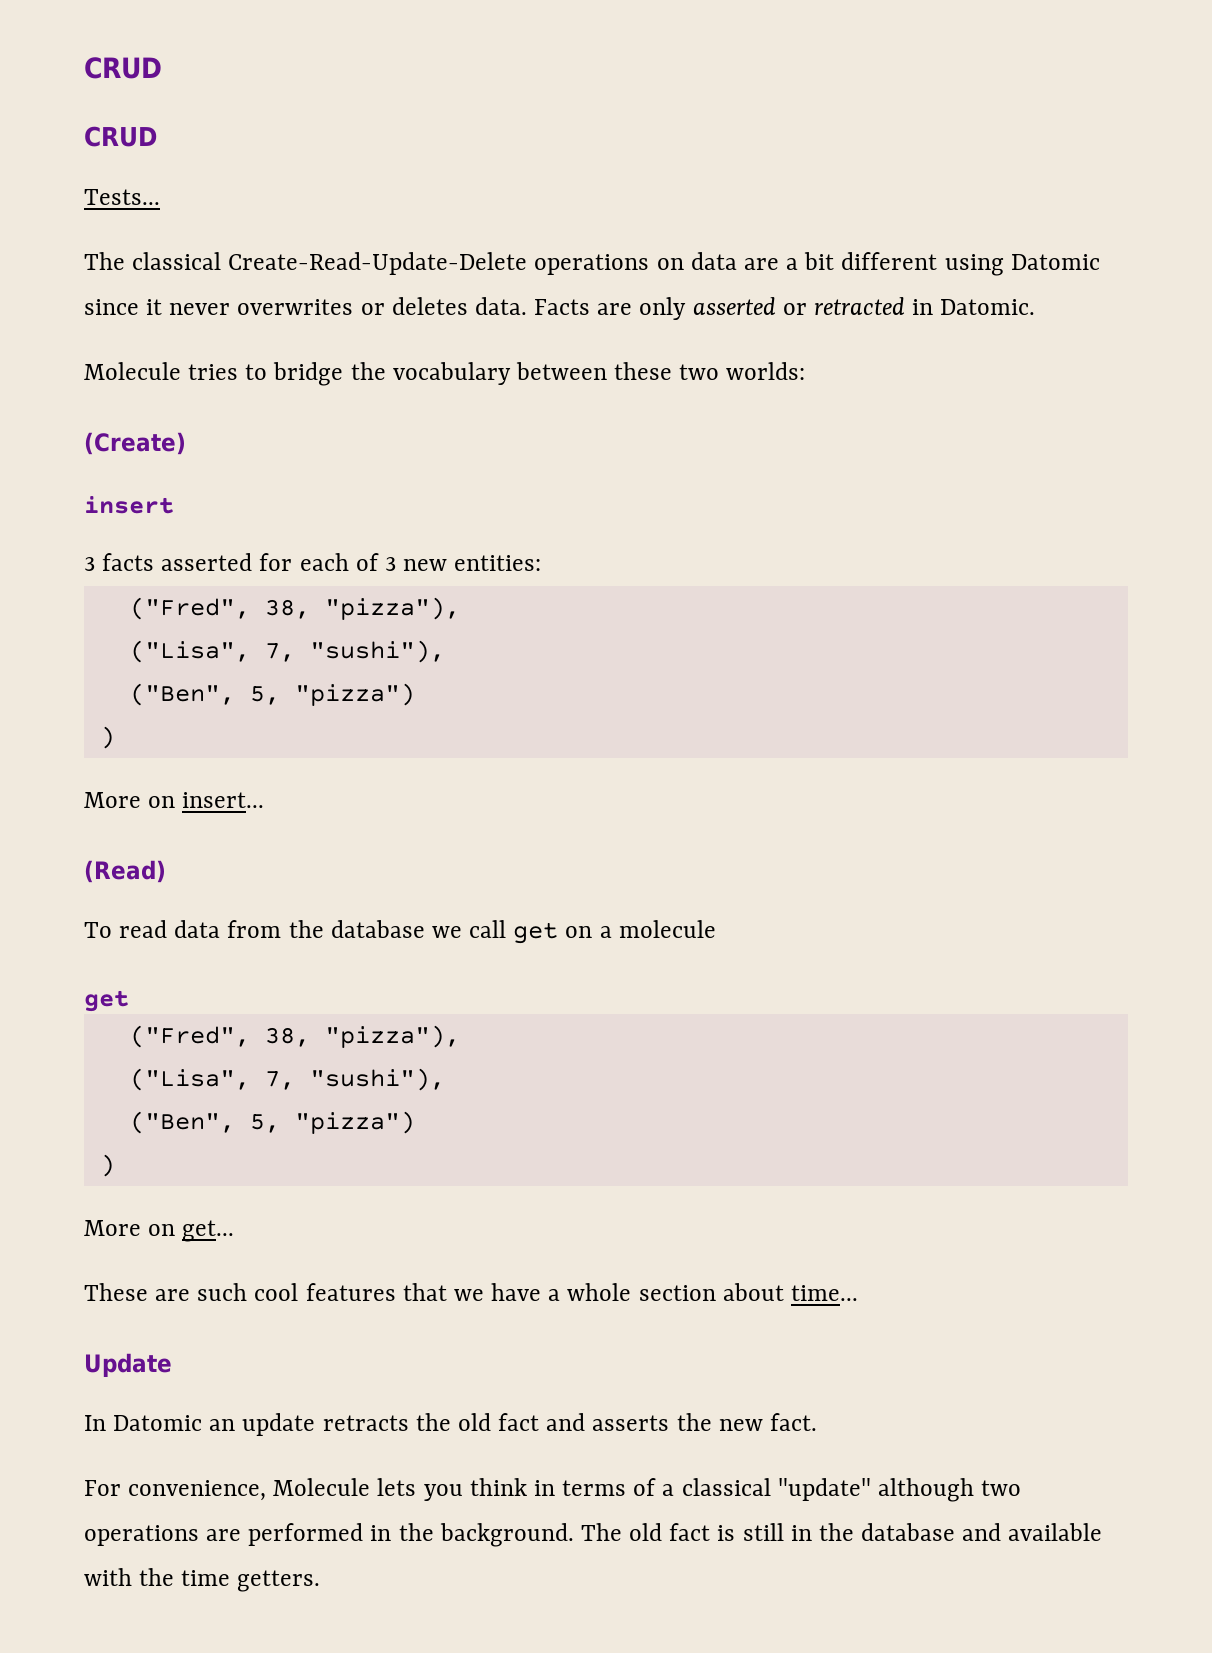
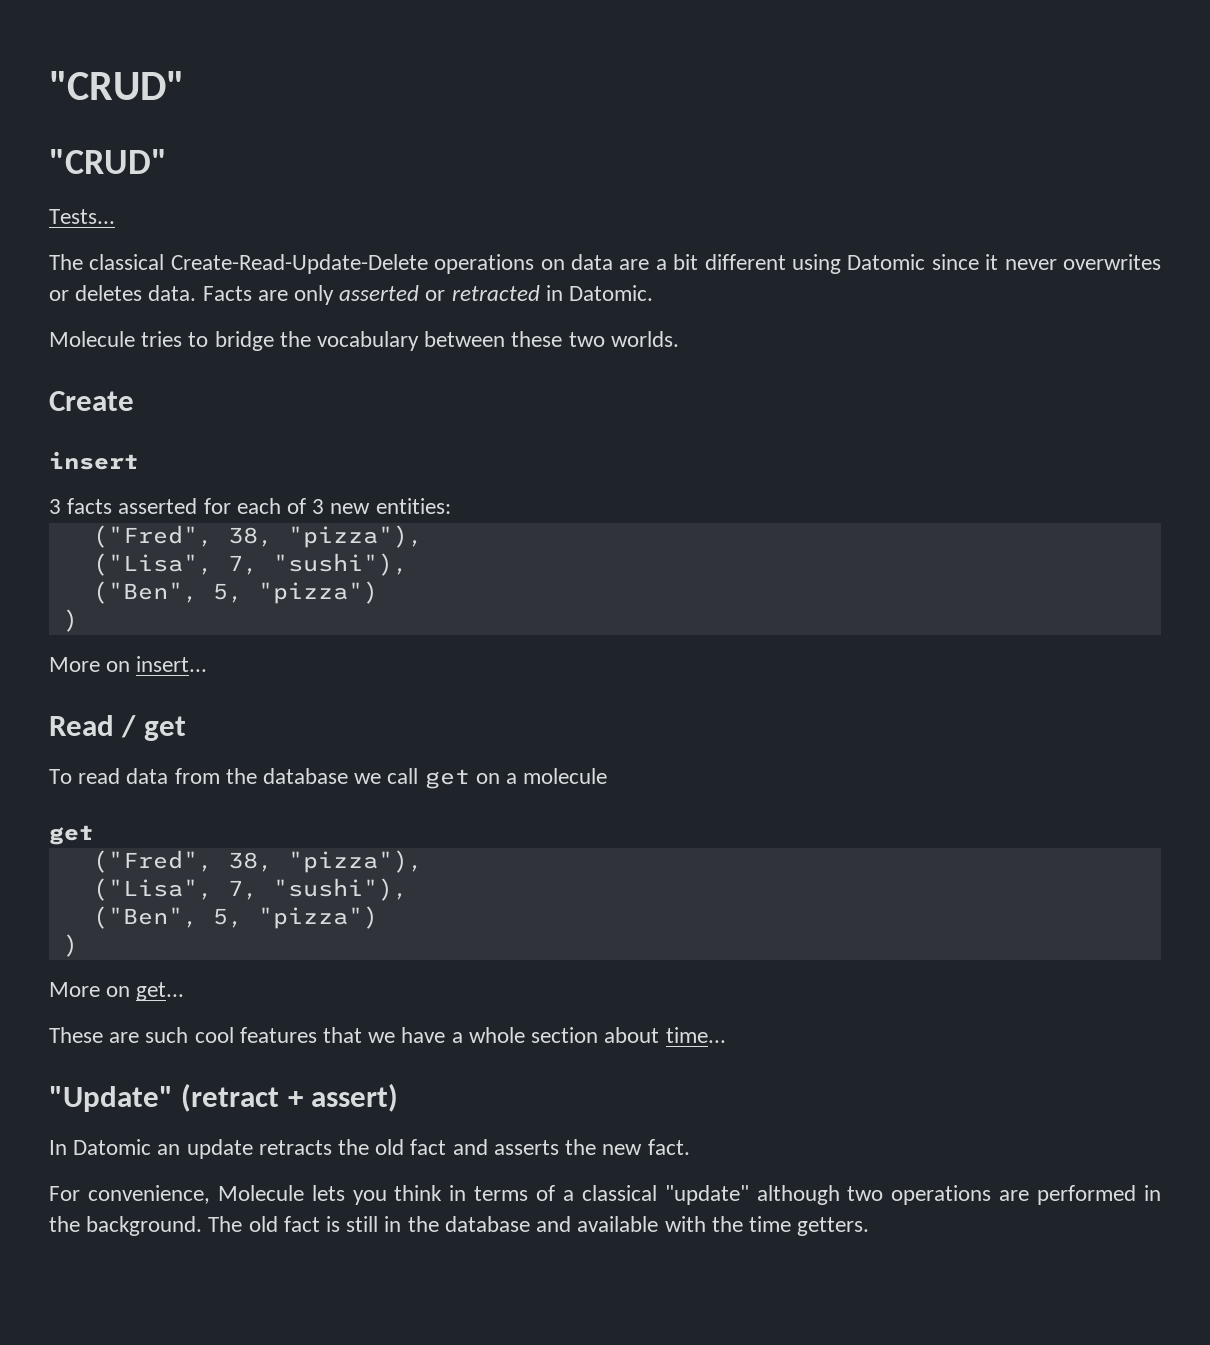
[84,57,162,79] [84,126,157,147] CRUD // CRUD -> [49,71,184,100] [49,149,167,174] "CRUD" // "CRUD"
[726,362,806,380] [84,432,186,455] worlds: // (Create) -> [610,331,679,347] [49,391,134,411] worlds. // Create
[84,860,166,883] (Read) -> [49,715,186,741] Read / get
[84,1353,172,1377] Update -> [49,1083,399,1112] "Update" (retract + assert)

